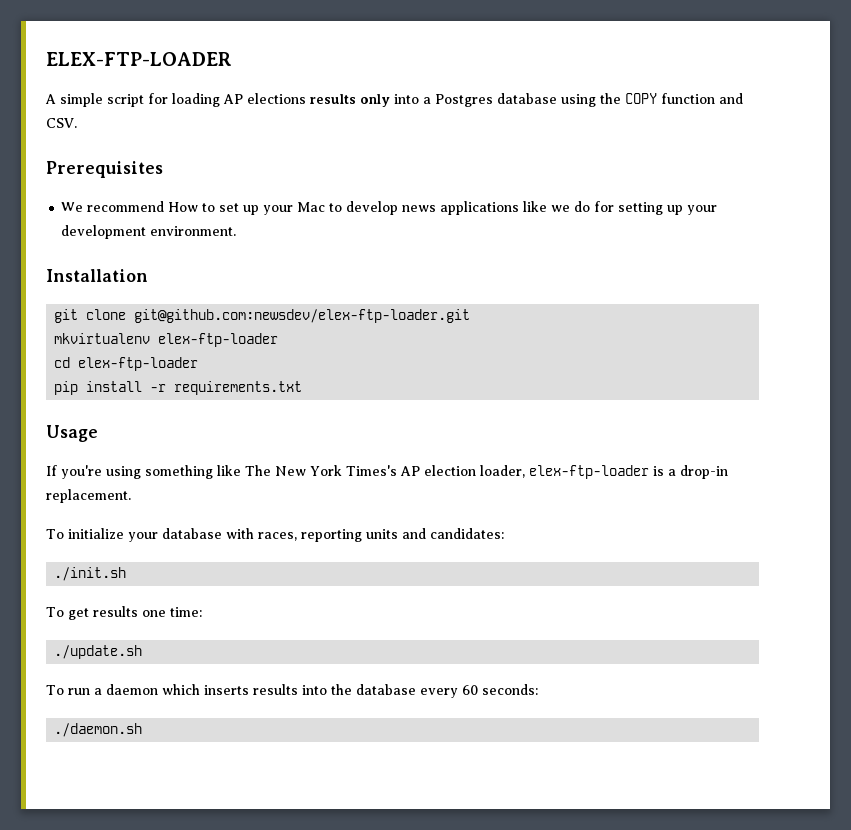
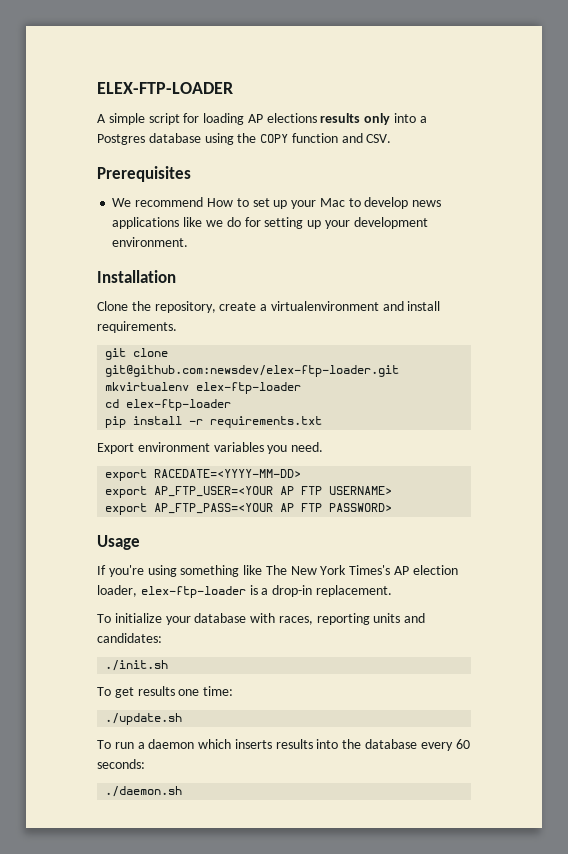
(148, 275) none -> [97,301,441,313] [97,321,177,333] // Clone the repository, create a virtualenvironment and install requirements.
(303, 388) none -> [97,442,324,454] [105,469,302,481] [105,486,393,498] [105,503,393,515] // Export environment variables you need. // export RACEDATE=<YYYY-MM-DD> // export AP_FTP_USER=<YOUR AP FTP USERNAME> // export AP_FTP_PASS=<YOUR AP FTP PASSWORD>

